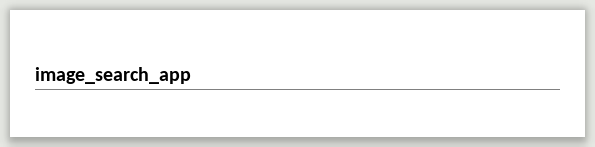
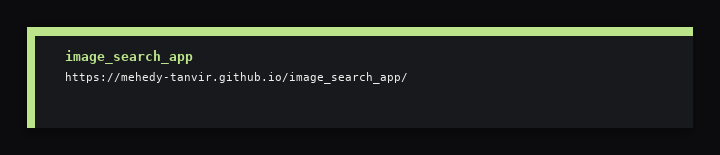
(191, 75) none -> [65,72,408,84] // https://mehedy-tanvir.github.io/image_search_app/

